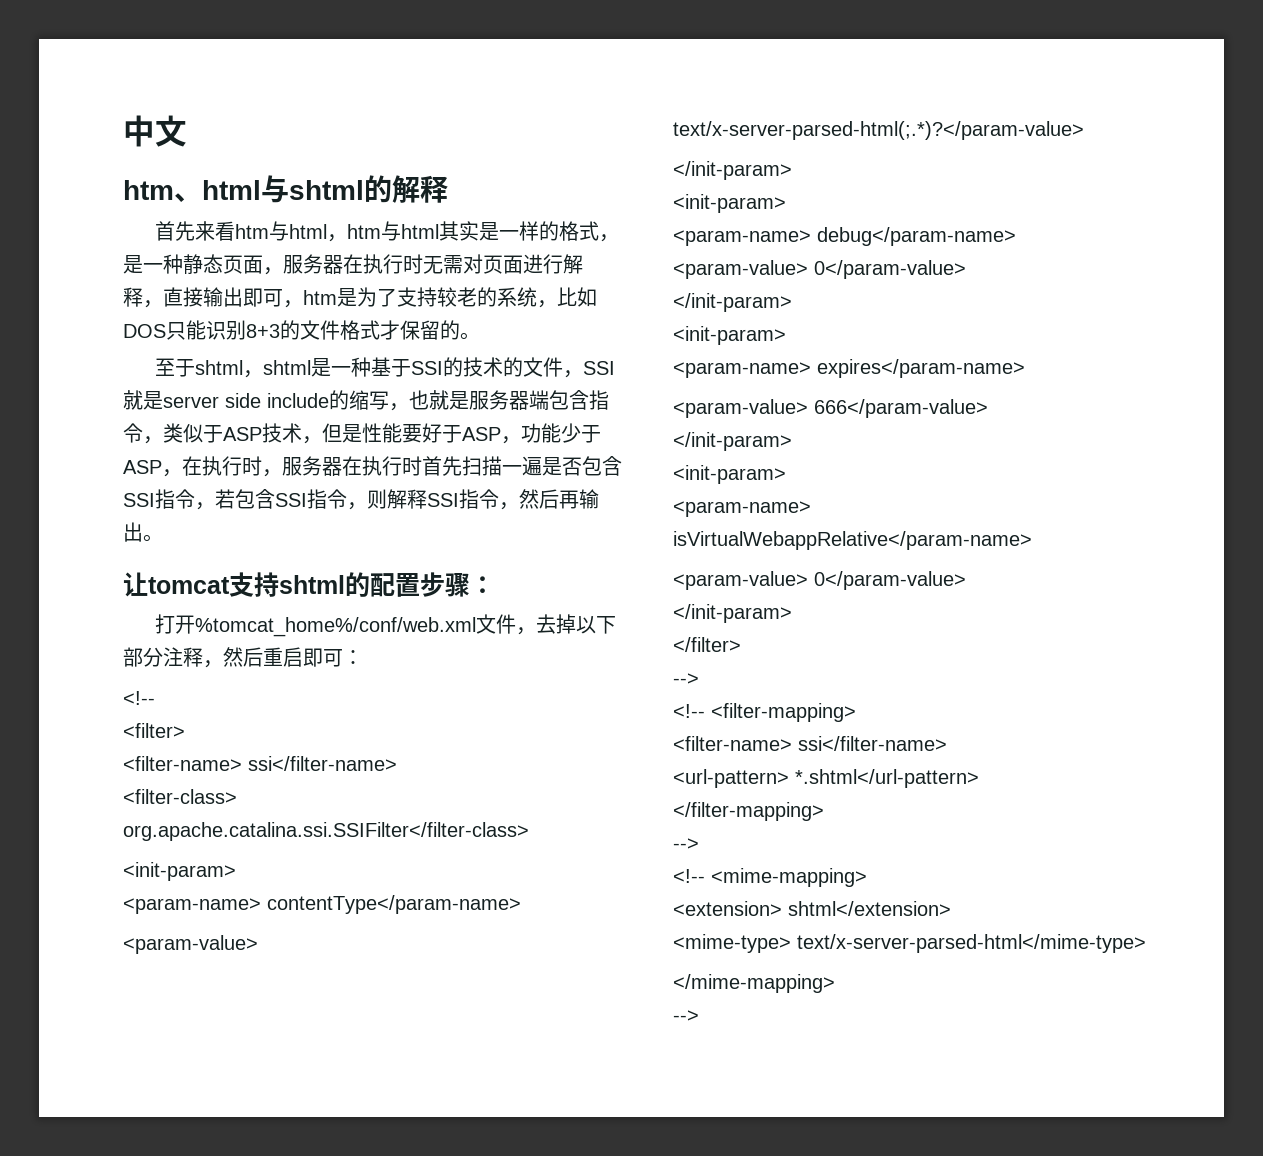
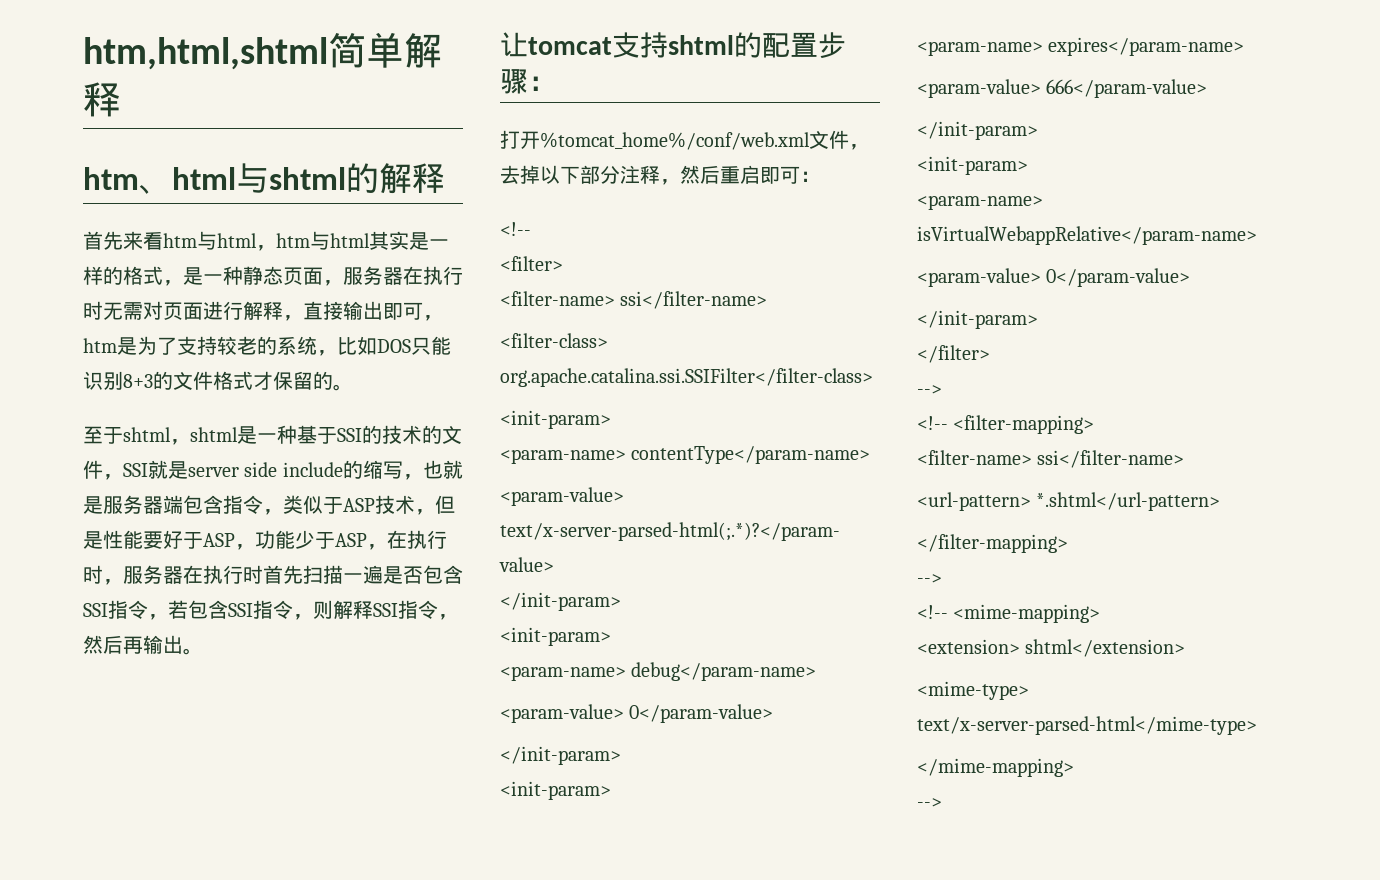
[123,115,187,147] 中文 -> [83,32,442,70] [83,82,121,117] htm,html,shtml简单解释

